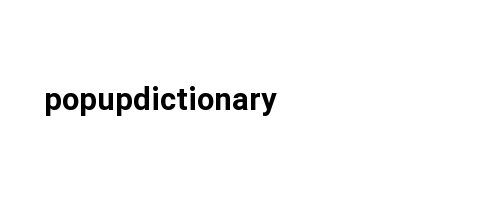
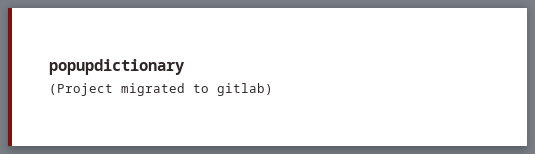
(277, 101) none -> [49,83,273,96] // (Project migrated to gitlab)

